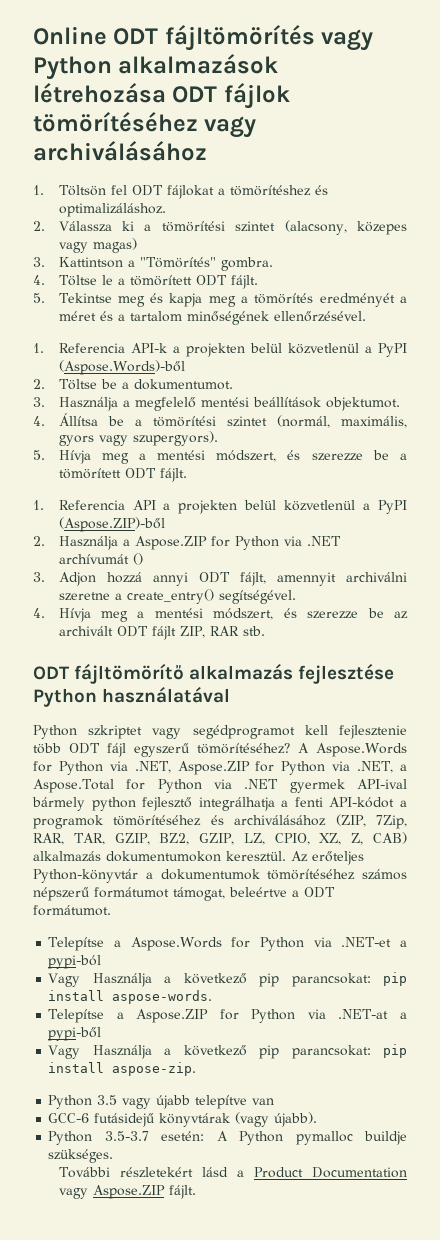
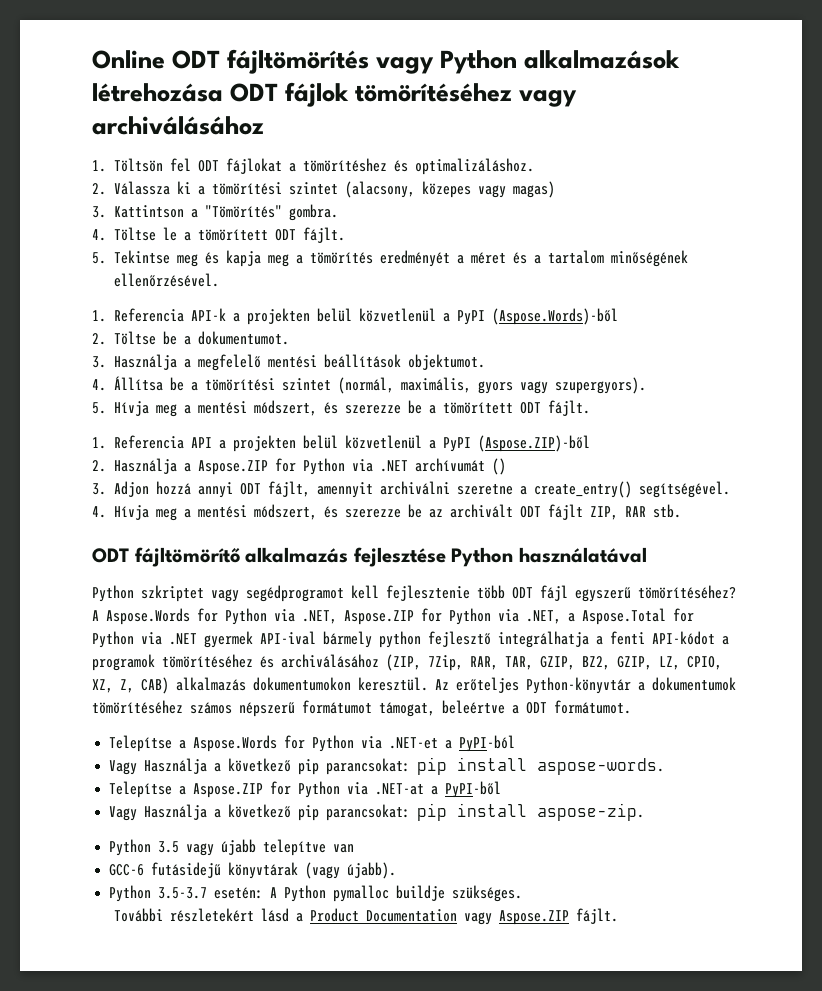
[48,955,102,969] pypi-ból -> [459,735,516,752] PyPI-ból
[48,1027,102,1041] pypi-ből -> [445,781,502,798] PyPI-ből

